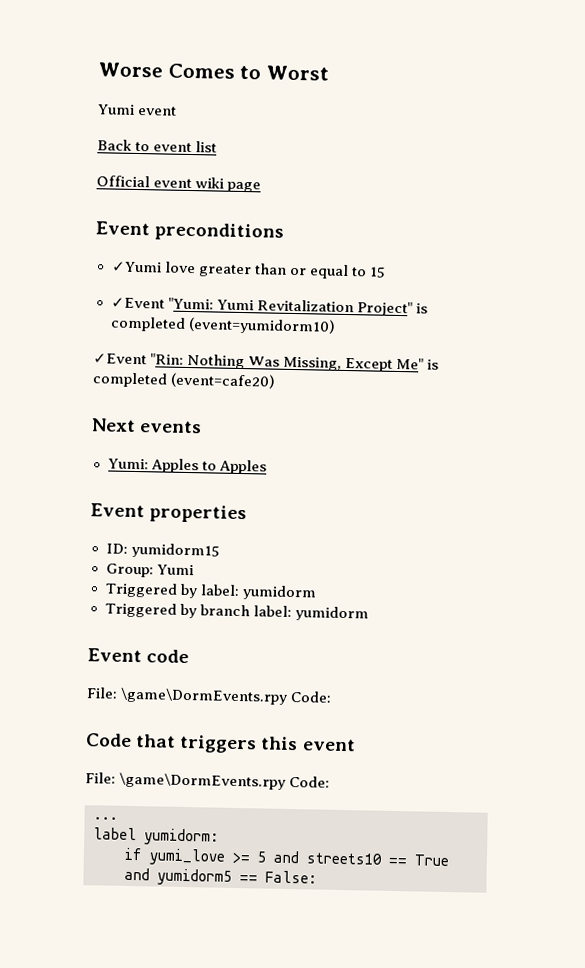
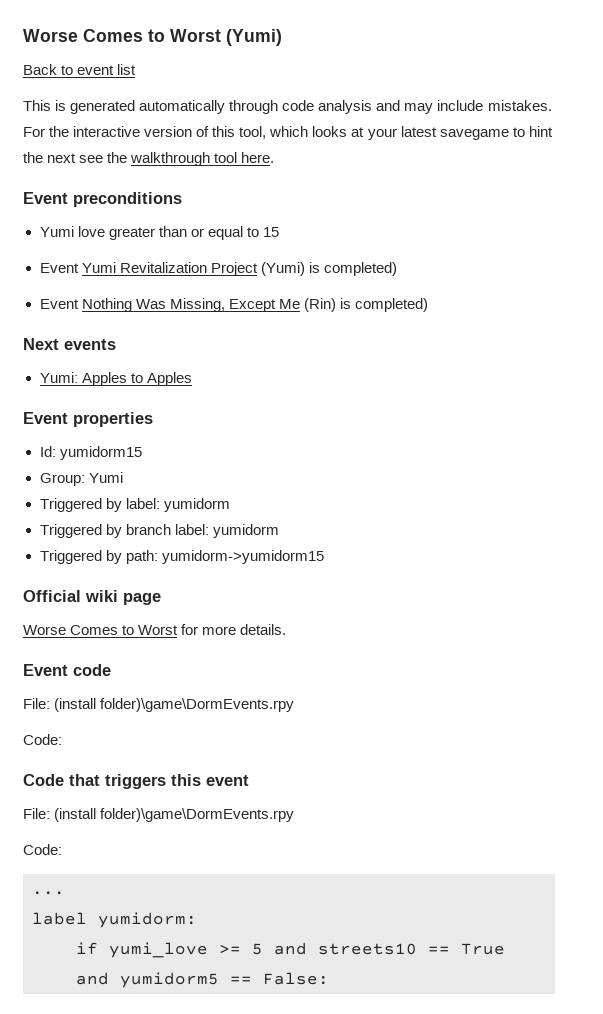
[98,62,329,81] [97,104,178,116] Worse Comes to Worst // Yumi event -> [23,29,282,46] Worse Comes to Worst (Yumi)
[96,175,262,193] Official event wiki page -> [23,100,552,114] [23,126,553,140] [23,152,275,166] This is generated automatically through code analysis and may include mistakes. For the interactive version of this tool, which looks at your latest savegame to hint the next see the walkthrough tool here.
[111,261,162,273] ✓Yumi -> [39,226,74,237] Yumi
[110,297,428,317] [109,316,336,335] [93,353,440,372] [92,372,277,389] ✓Event "Yumi: Yumi Revitalization Project" is completed (event=yumidorm10) // ✓Event "Rin: Nothing Was Missing, Except Me" is completed (event=cafe20) -> [39,262,397,276] [39,298,428,312] Event Yumi Revitalization Project (Yumi) is completed) // Event Nothing Was Missing, Except Me (Rin) is completed)
[105,543,128,554] ID: -> [39,446,56,457] Id:
(369, 614) none -> [39,550,324,564] [23,590,161,605] [23,624,287,635] // Triggered by path: yumidorm->yumidorm15 // Official wiki page // Worse Comes to Worst for more details.
[120,687,289,705] \game\DormEvents.rpy -> [54,698,295,712] (install folder)\game\DormEvents.rpy //
[119,772,287,790] \game\DormEvents.rpy -> [54,808,295,822] (install folder)\game\DormEvents.rpy //

